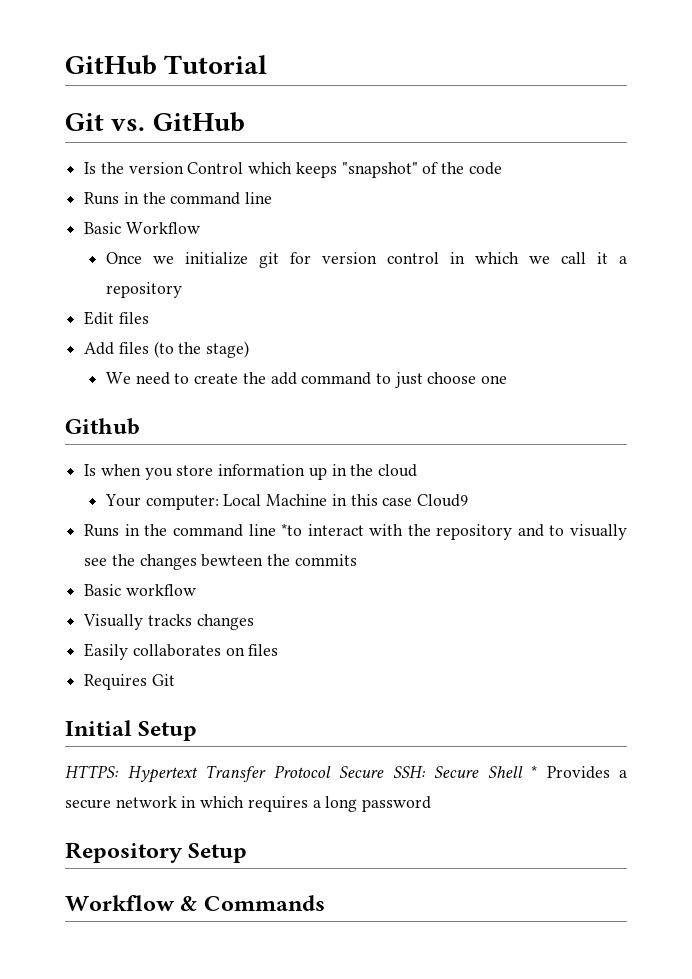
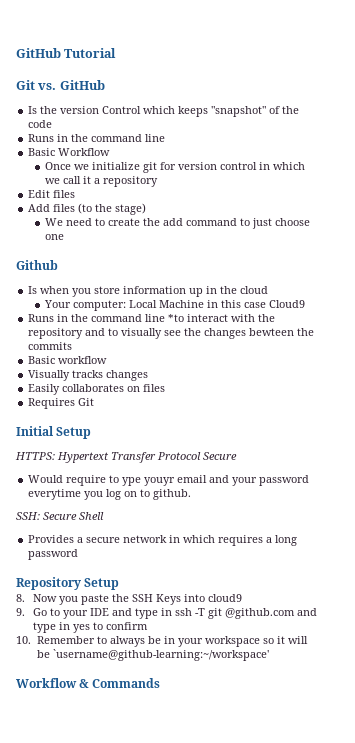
(384, 772) none -> [28,475,310,486] [28,489,192,500] // Would require to ype youyr email and your password everytime you log on to github. //
[531,765,537,778] * -> (104, 516) //
(248, 853) none -> [16,594,242,605] [16,608,317,619] [32,622,148,633] [16,636,308,647] [36,649,269,661] // 8. Now you paste the SSH Keys into cloud9 // 9. Go to your IDE and type in ssh -T git @github.com and type in yes to confirm // 10. Remember to always be in your workspace so it will be `username@github-learning:~/workspace'

